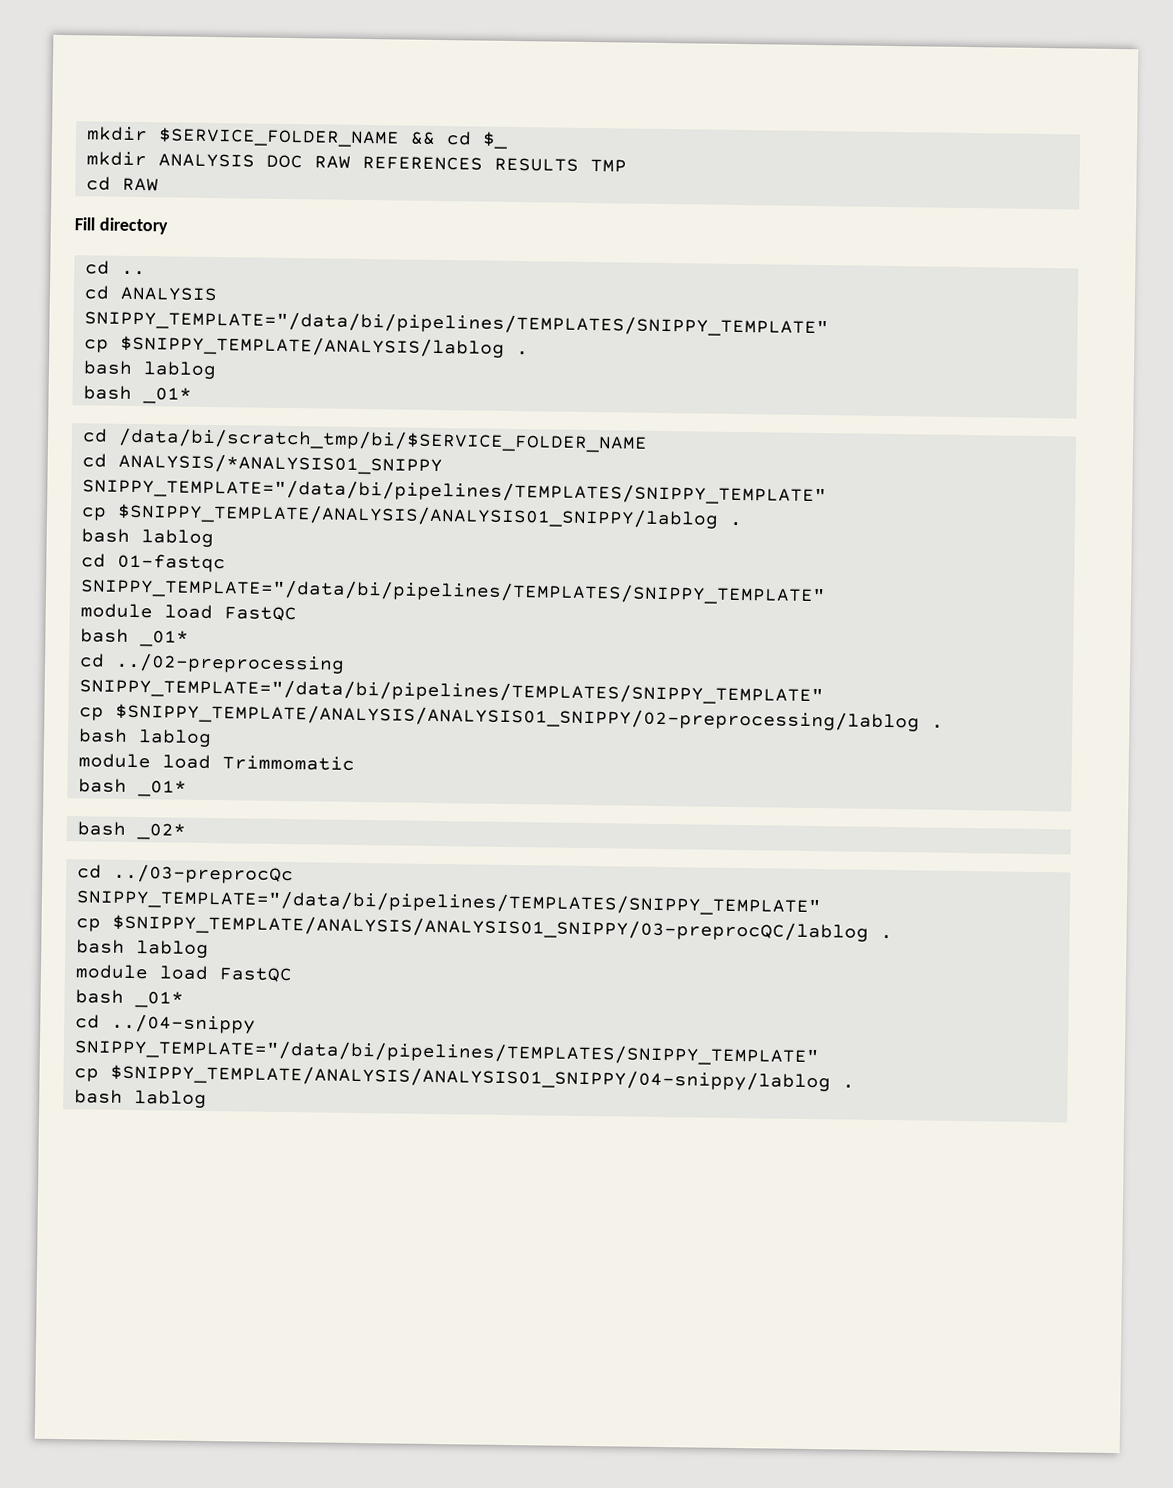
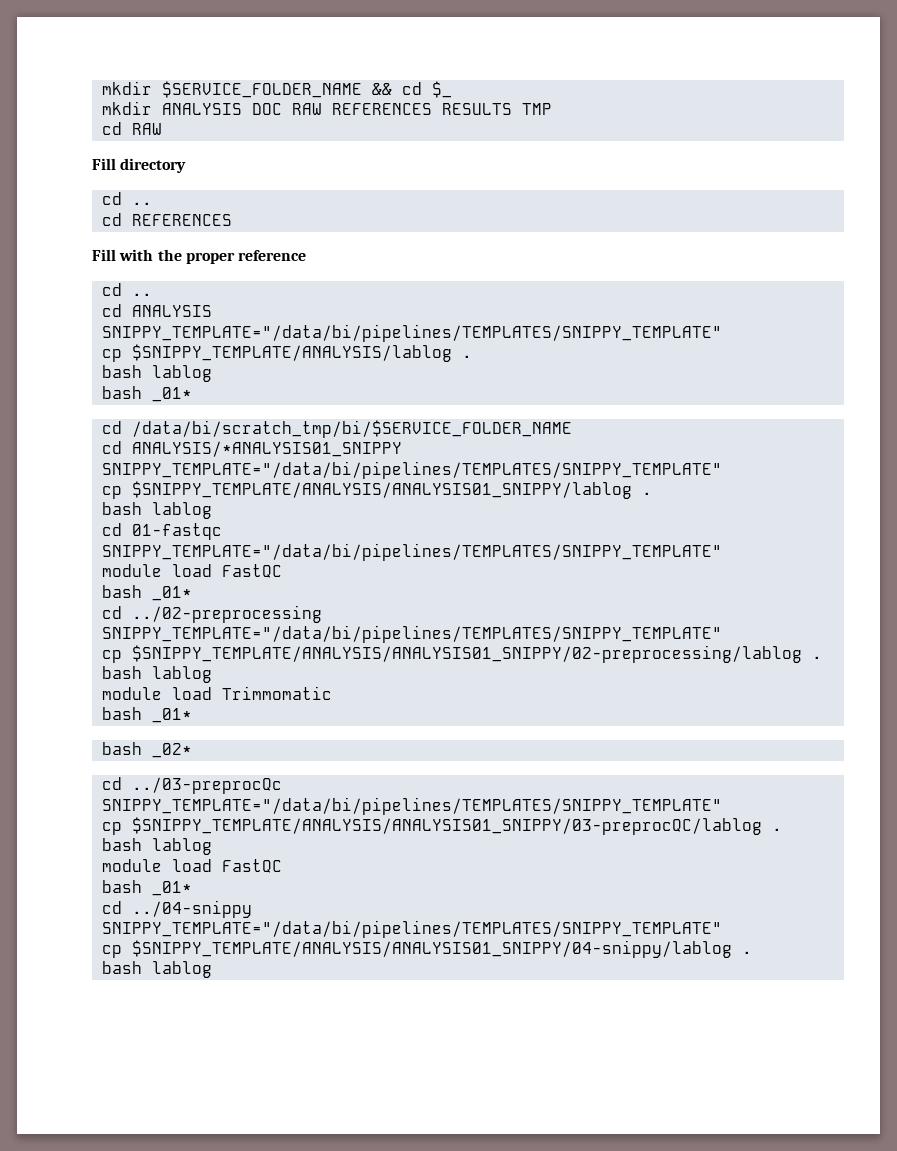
(146, 273) none -> [101,213,232,226] [92,249,307,264] [101,283,152,296] // cd REFERENCES // Fill with the proper reference // cd ..

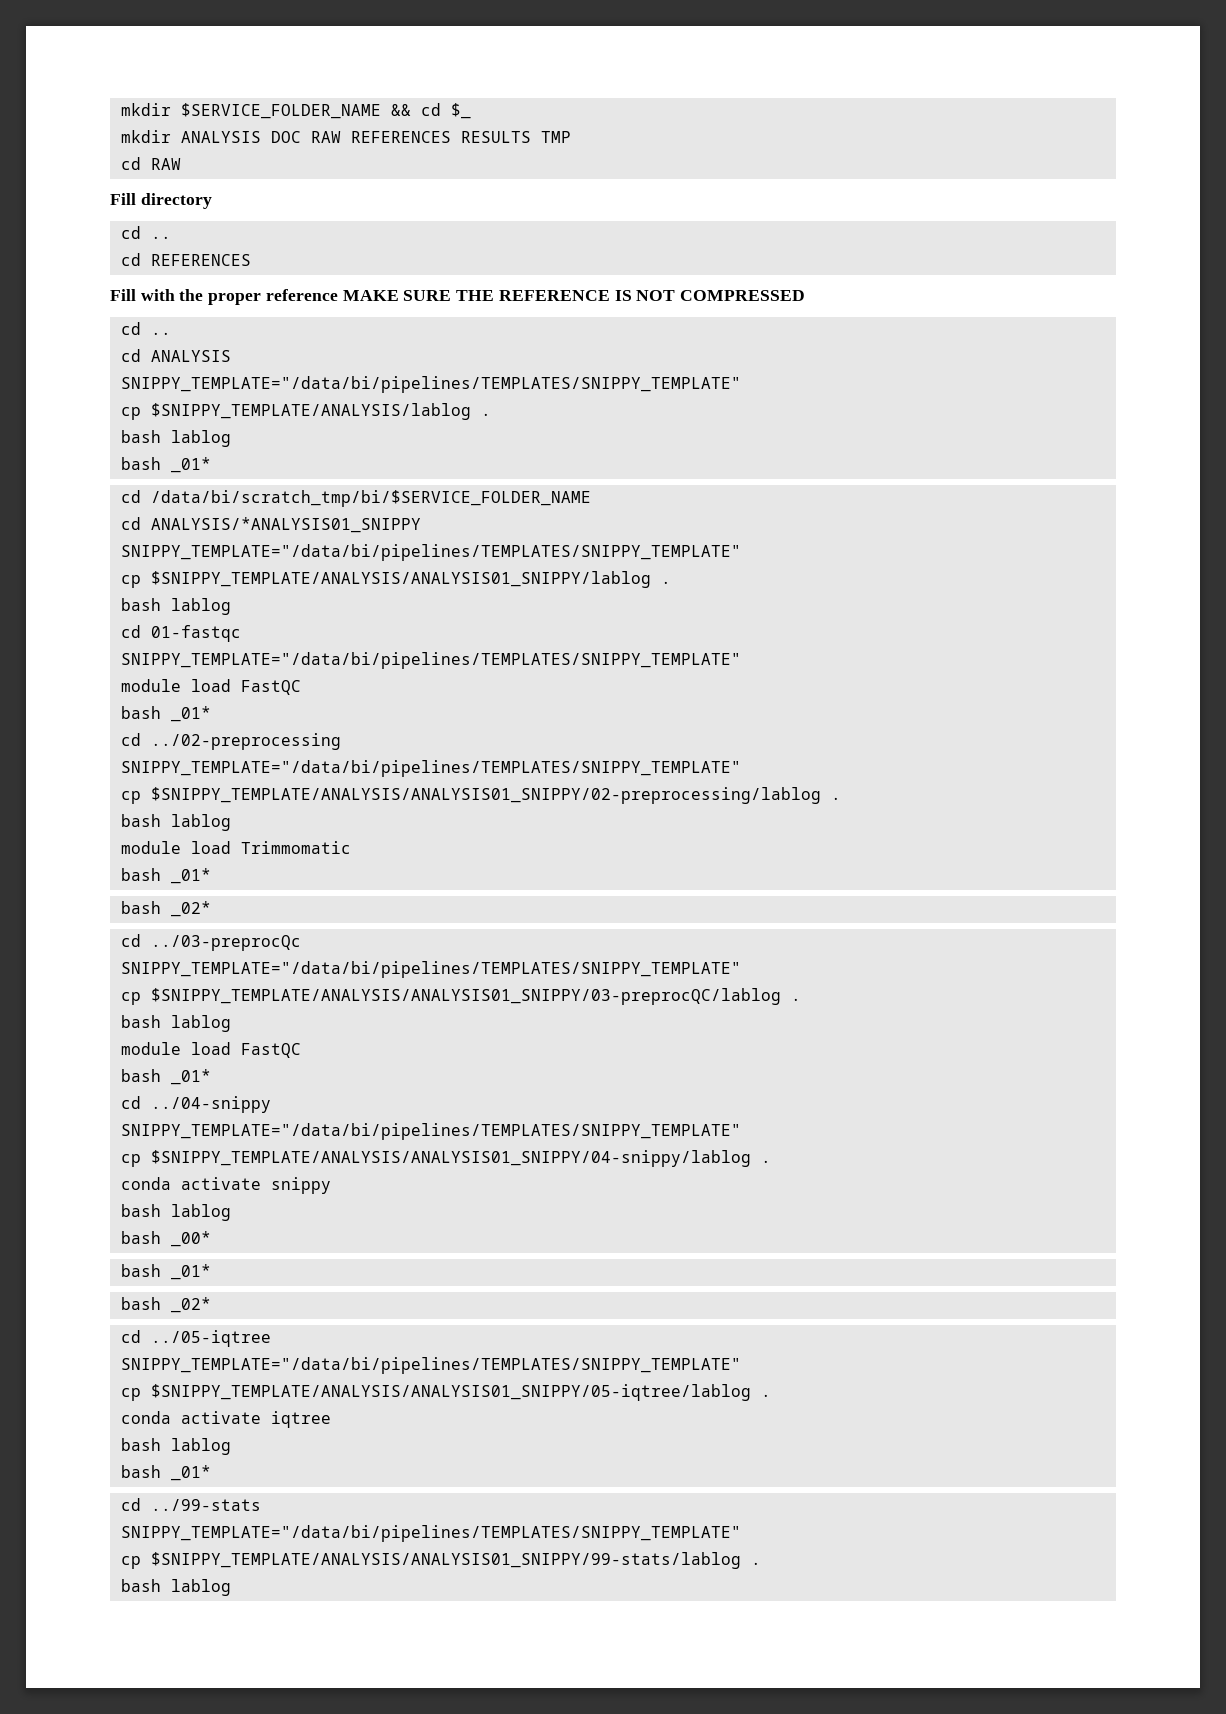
(307, 255) none -> [342,290,805,301] MAKE SURE THE REFERENCE IS NOT COMPRESSED
[101,961,212,978] // bash lablog -> [120,1177,331,1194] [120,1204,231,1221] [120,1231,211,1247] [120,1264,211,1280] [120,1297,211,1313] [120,1330,271,1347] [120,1357,741,1374] [120,1384,771,1401] [120,1411,331,1428] [120,1438,231,1455] [120,1465,211,1481] [120,1498,261,1511] [120,1525,741,1542] [120,1552,761,1569] [120,1579,231,1596] // conda activate snippy // bash lablog // bash _00* // bash _01* // bash _02* // cd ../05-iqtree // SNIPPY_TEMPLATE="/data/bi/pipelines/TEMPLATES/SNIPPY_TEMPLATE" // cp $SNIPPY_TEMPLATE/ANALYSIS/ANALYSIS01_SNIPPY/05-iqtree/lablog . // conda activate iqtree // bash lablog // bash _01* // cd ../99-stats // SNIPPY_TEMPLATE="/data/bi/pipelines/TEMPLATES/SNIPPY_TEMPLATE" // cp $SNIPPY_TEMPLATE/ANALYSIS/ANALYSIS01_SNIPPY/99-stats/lablog . // bash lablog

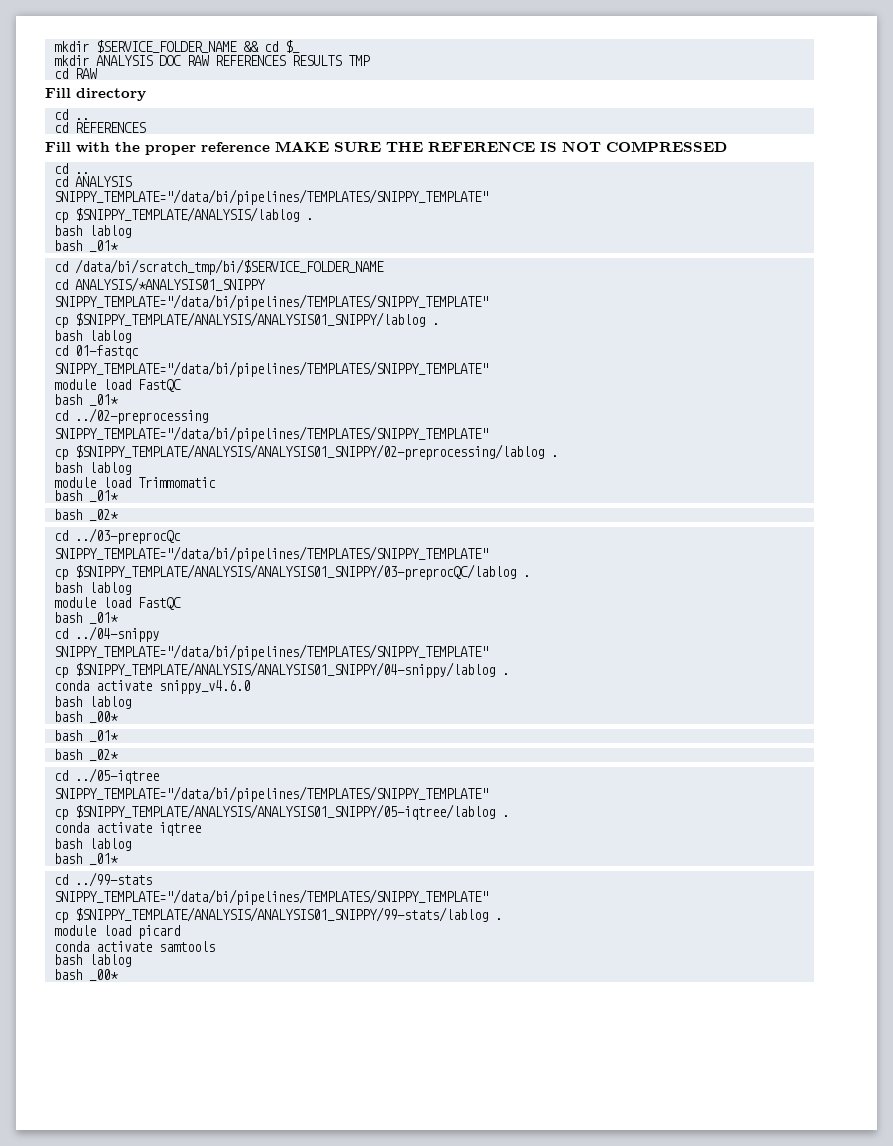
[270,1177,331,1194] snippy -> [158,680,250,694] snippy_v4.6.0
[120,1579,231,1596] // bash lablog -> [53,925,180,939] [53,941,215,952] [53,954,131,967] [53,969,118,981] // module load picard // conda activate samtools // bash lablog // bash _00*

